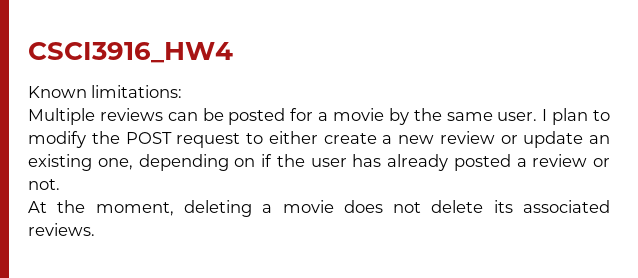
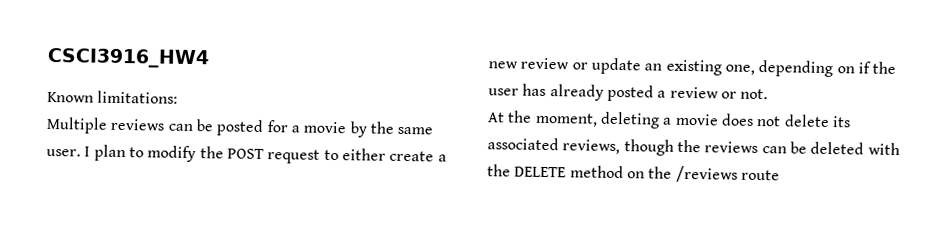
[28,223,95,236] reviews. -> [562,139,900,156] [487,164,780,183] reviews, though the reviews can be deleted with the DELETE method on the /reviews route

